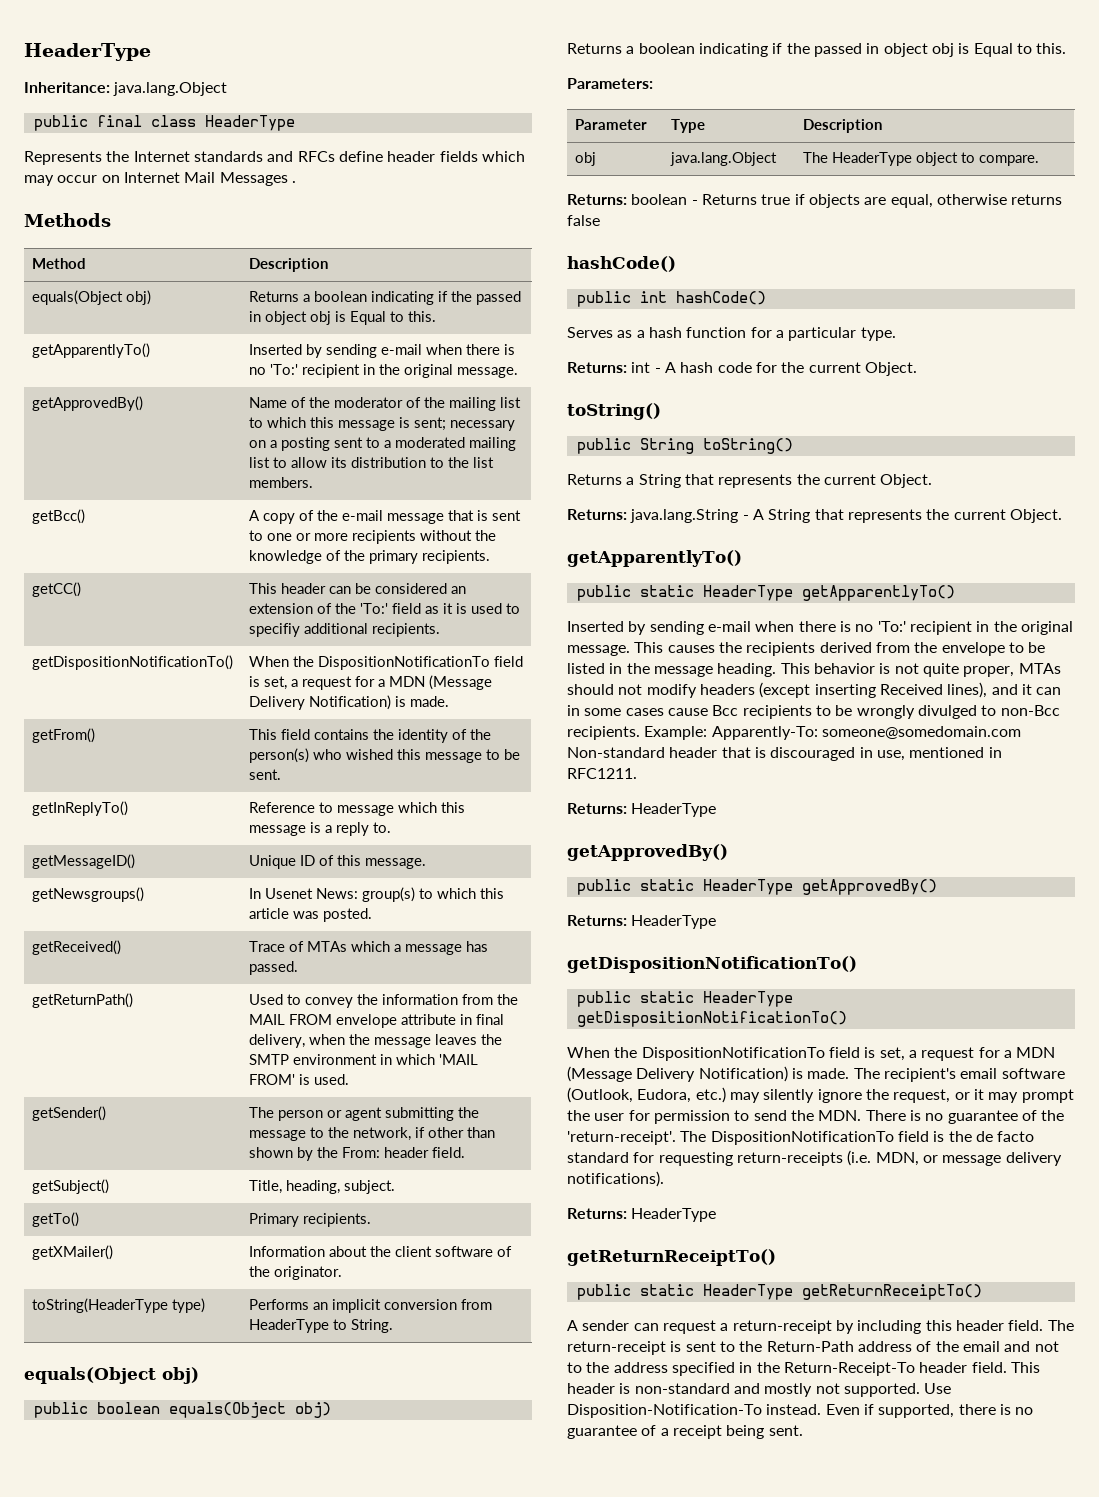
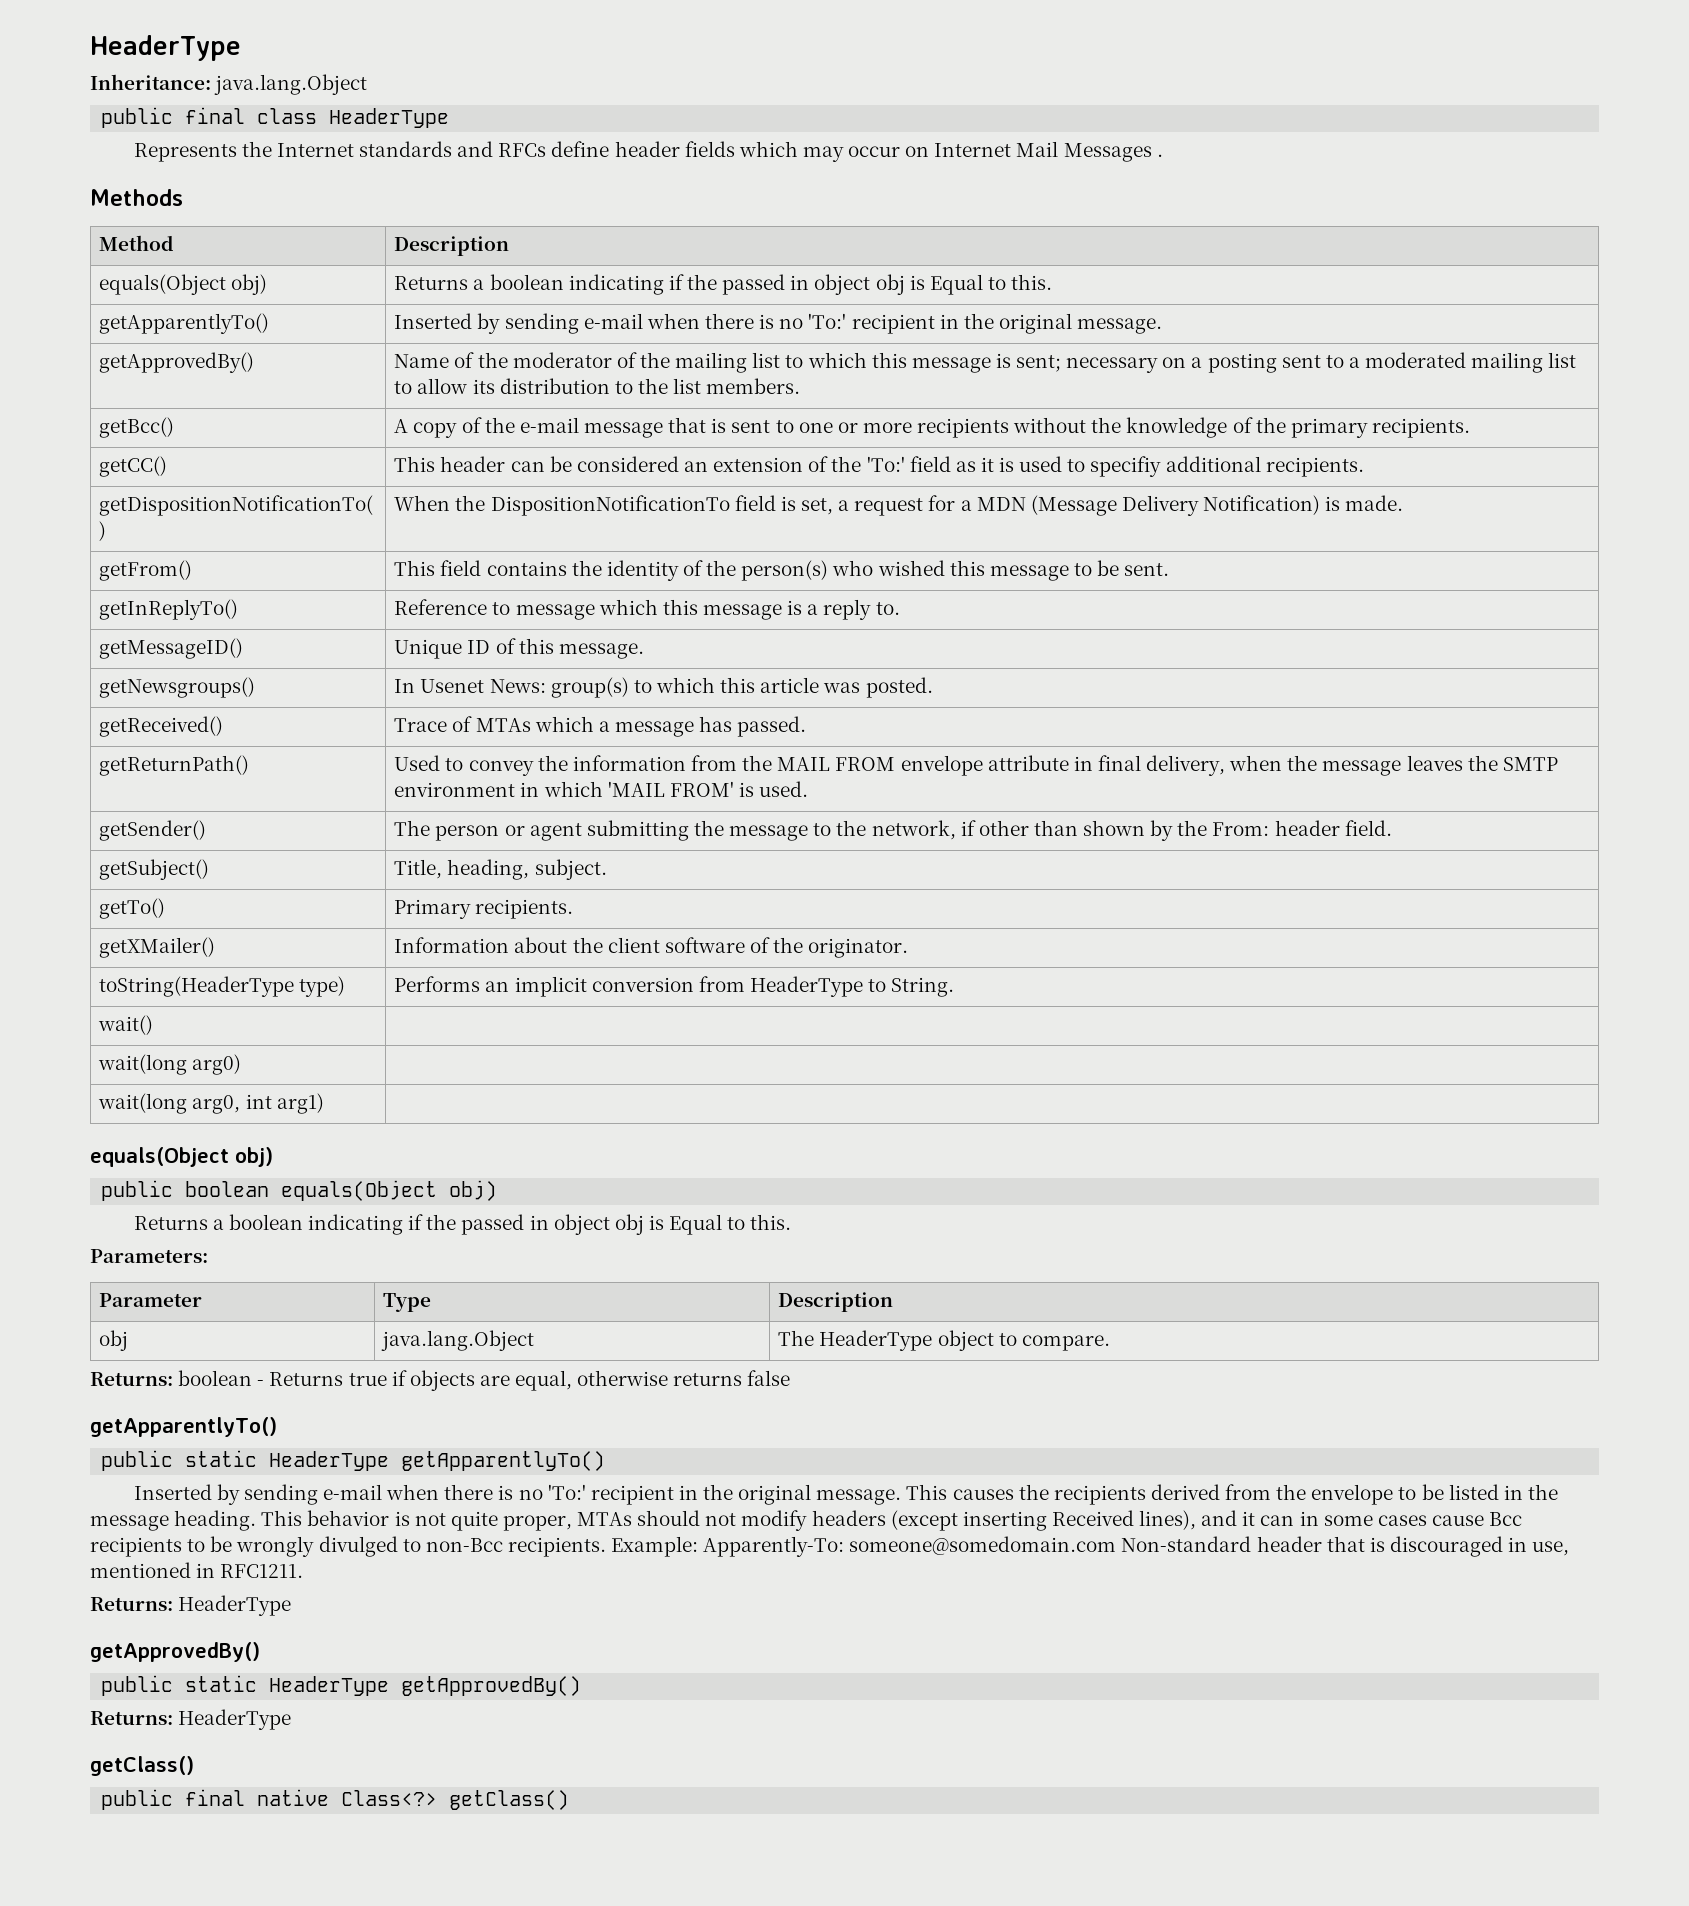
(393, 1326) none -> [98,1015,154,1035] [98,1054,242,1075] [98,1093,324,1114] // wait() | // wait(long arg0) | // wait(long arg0, int arg1) |
[567,256,676,272] [576,291,766,307] [567,327,896,341] [567,362,917,376] [567,403,661,420] [576,438,793,454] [567,474,933,488] [567,509,1062,523] // hashCode() // public int hashCode() // Serves as a hash function for a particular type. // Returns: int - A hash code for the current Object. // toString() // public String toString() // Returns a String that represents the current Object. // Returns: java.lang.String - A String that represents the current Object. -> (791, 1378) none
[567,956,857,973] [576,991,793,1007] [576,1011,847,1027] [567,1047,1056,1061] [567,1066,1065,1082] [567,1087,1074,1103] [567,1110,1065,1124] [567,1131,1035,1145] [567,1150,1062,1166] [567,1171,664,1187] [567,1208,717,1222] [567,1249,776,1266] [576,1284,982,1300] [567,1320,1074,1334] [567,1341,1059,1355] [567,1362,1040,1376] [567,1383,952,1397] [567,1404,1034,1418] [567,1425,803,1439] getDispositionNotificationTo() // public static HeaderType getDispositionNotificationTo() // When the DispositionNotificationTo field is set, a request for a MDN (Message Delivery Notification) is made. The recipient's email software (Outlook, Eudora, etc.) may silently ignore the request, or it may prompt the user for permission to send the MDN. There is no guarantee of the 'return-receipt'. The DispositionNotificationTo field is the de facto standard for requesting return-receipts (i.e. MDN, or message delivery notifications). // Returns: HeaderType // getReturnReceiptTo() // public static HeaderType getReturnReceiptTo() // A sender can request a return-receipt by including this header field. The return-receipt is sent to the Return-Path address of the email and not to the address specified in the Return-Receipt-To header field. This header is non-standard and mostly not supported. Use Disposition-Notification-To instead. Even if supported, there is no guarantee of a receipt being sent. -> [90,1756,194,1776] [101,1789,570,1810] getClass() // public final native Class<?> getClass()

